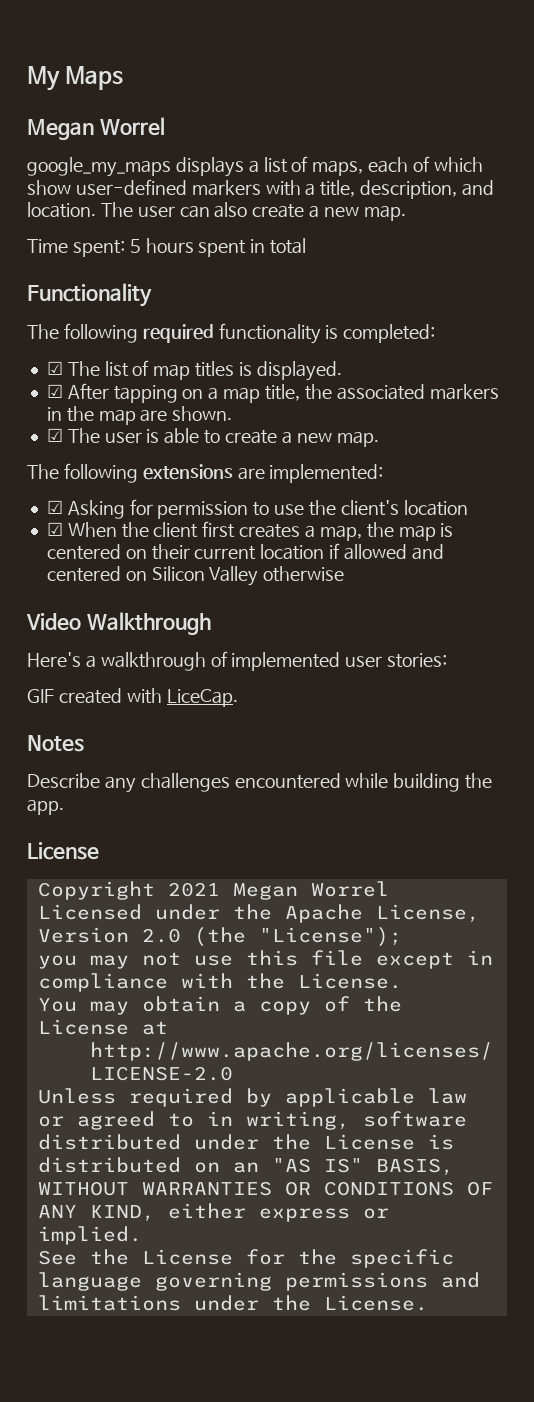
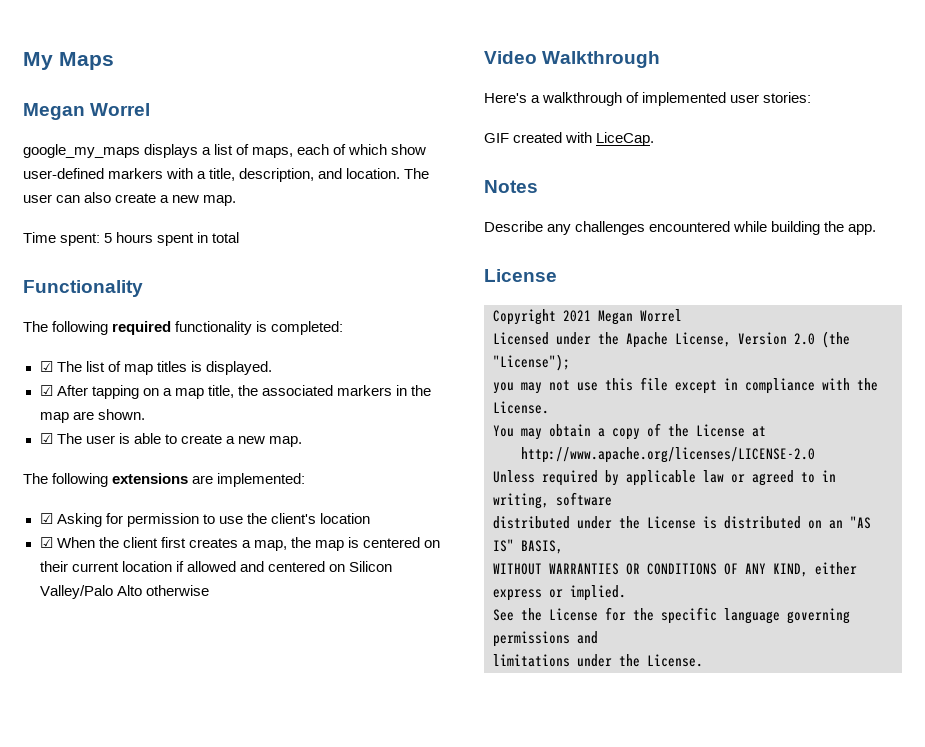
[209,566,259,586] Valley -> [39,585,142,599] Valley/Palo Alto

